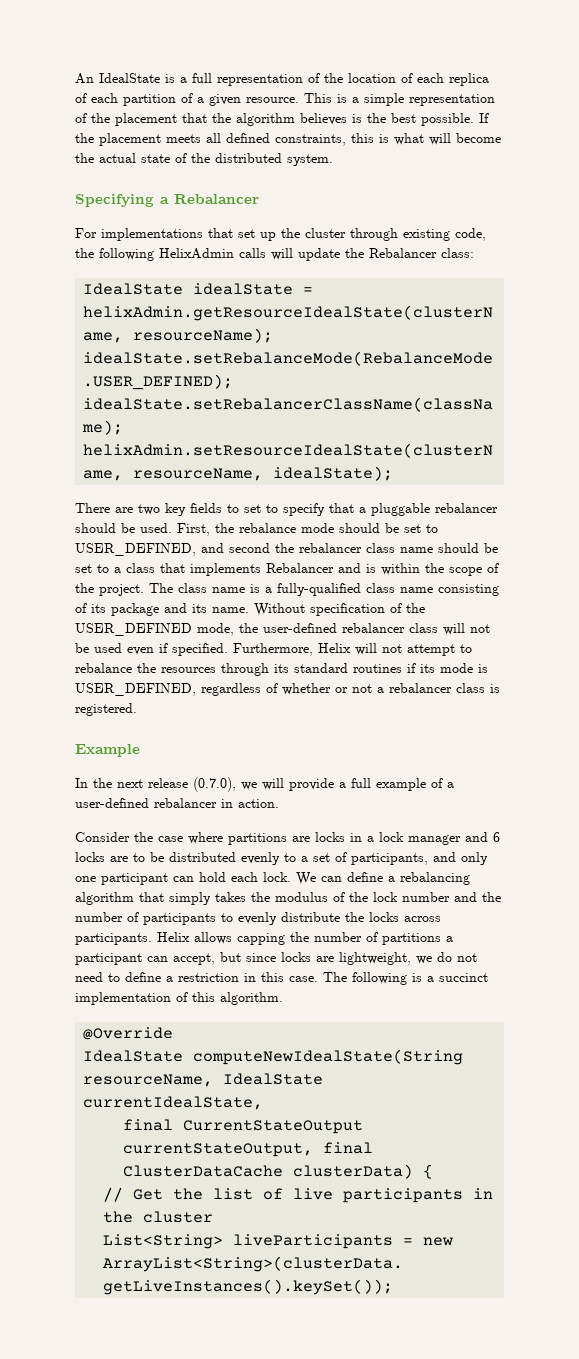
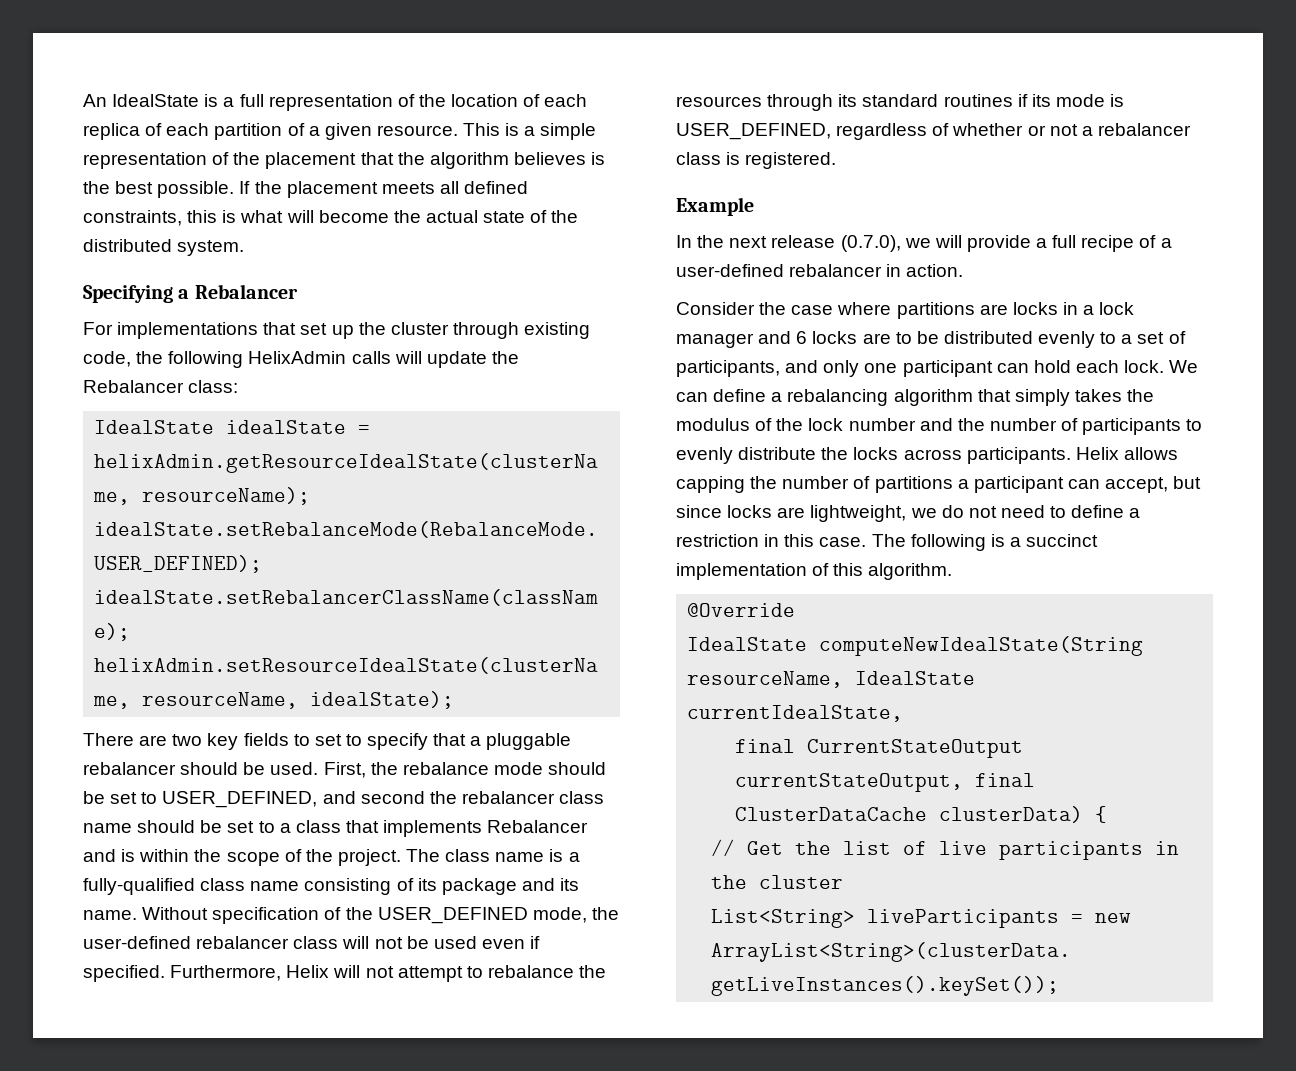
[376,778,426,791] example -> [1081,235,1135,252] recipe

